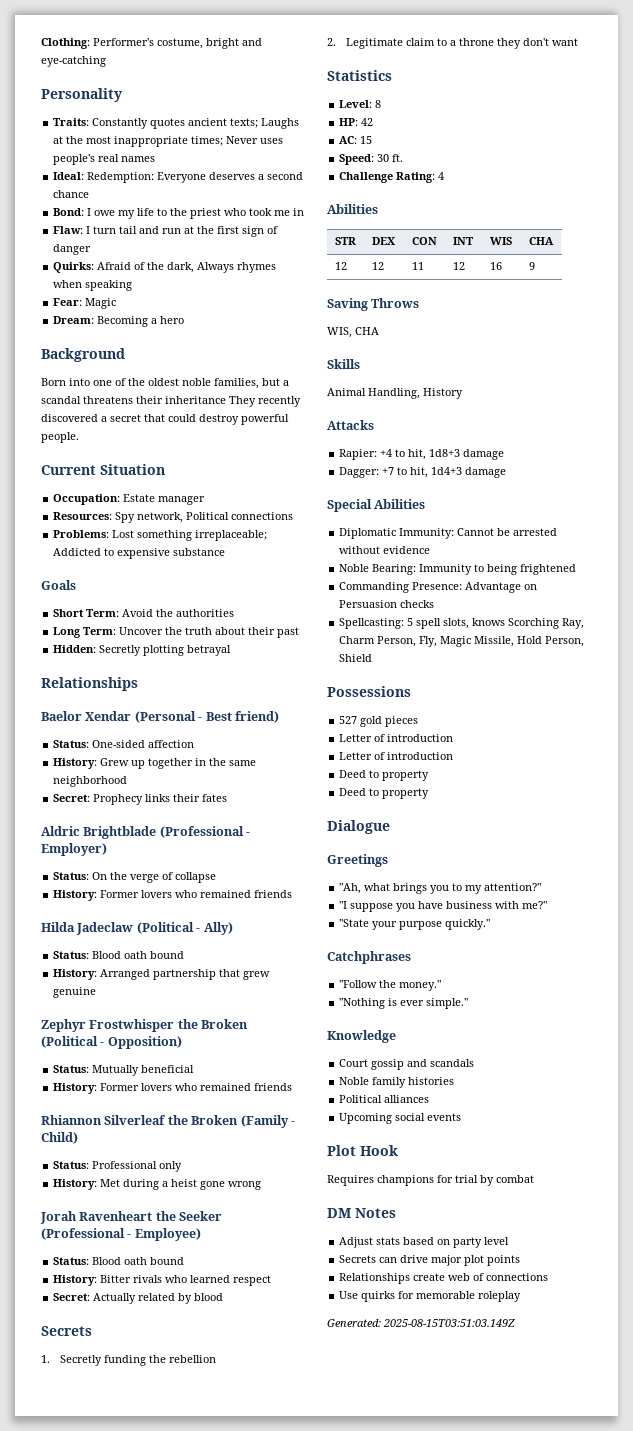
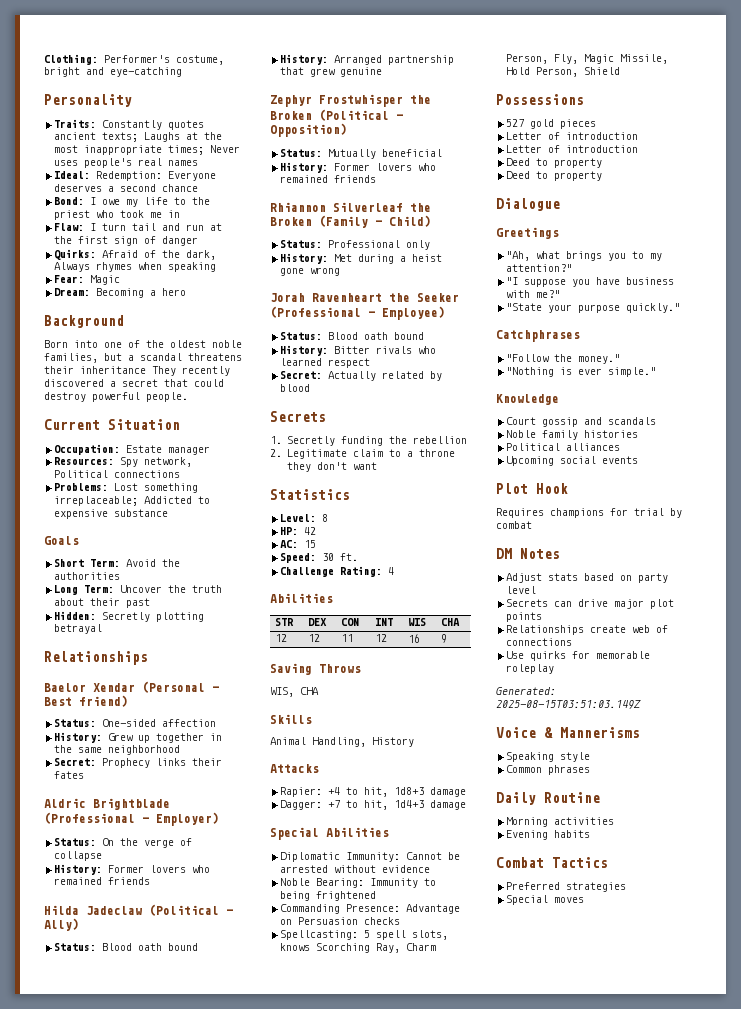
(515, 1323) none -> [496,727,640,738] [505,752,590,762] [505,765,590,775] [496,792,600,805] [505,817,614,827] [505,830,590,840] [496,857,608,868] [505,882,626,892] [505,895,584,905] // Voice & Mannerisms // Speaking style // Common phrases // Daily Routine // Morning activities // Evening habits // Combat Tactics // Preferred strategies // Special moves

